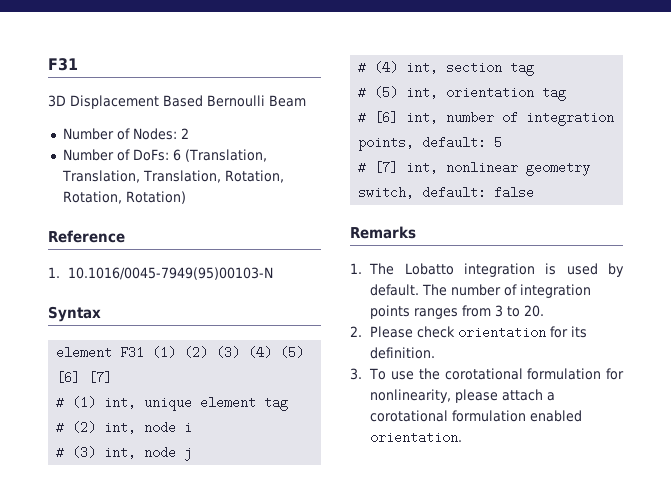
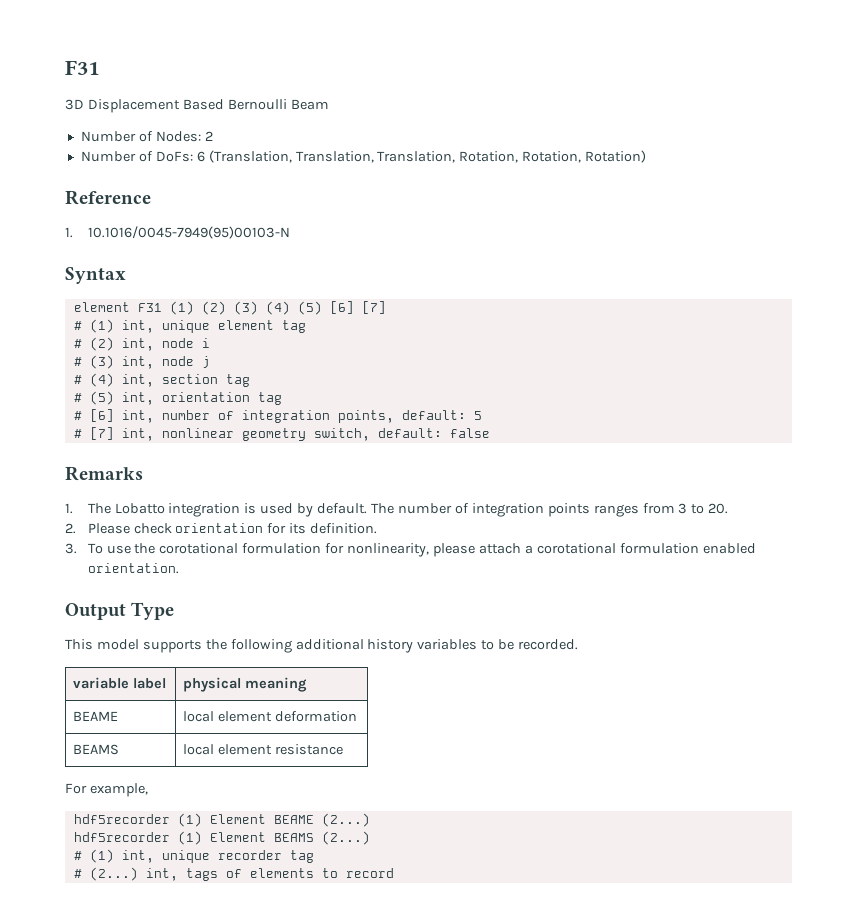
(463, 437) none -> [65,602,175,620] [65,639,579,653] [72,677,166,689] [182,677,307,692] [72,711,118,721] [182,711,357,722] [72,744,119,755] [182,744,343,755] [65,783,148,797] [73,813,370,827] [73,831,370,845] [73,849,314,863] [73,867,394,881] // Output Type // This model supports the following additional history variables to be recorded. // variable label | physical meaning // BEAME | local element deformation // BEAMS | local element resistance // For example, // hdf5recorder (1) Element BEAME (2...) // hdf5recorder (1) Element BEAMS (2...) // # (1) int, unique recorder tag // # (2...) int, tags of elements to record

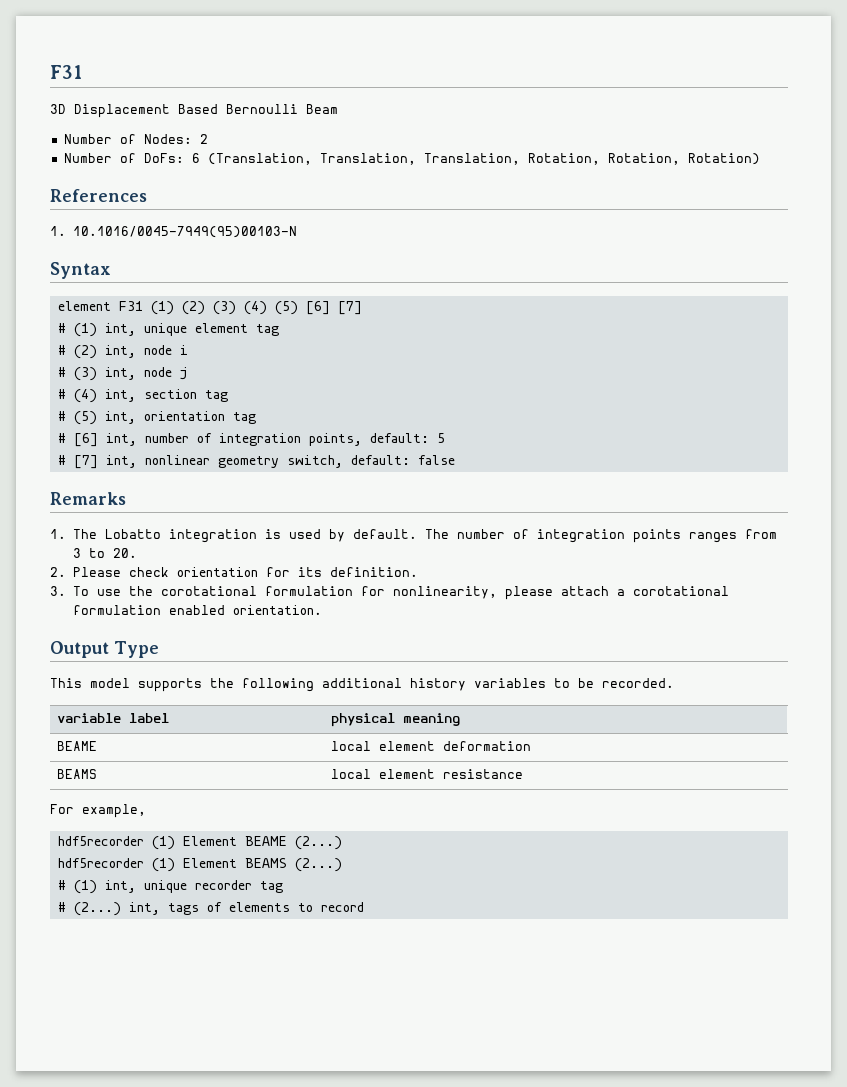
[65,190,151,205] Reference -> [50,189,147,202] References

